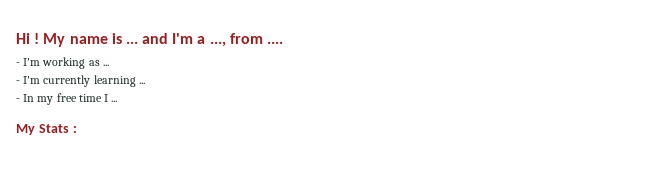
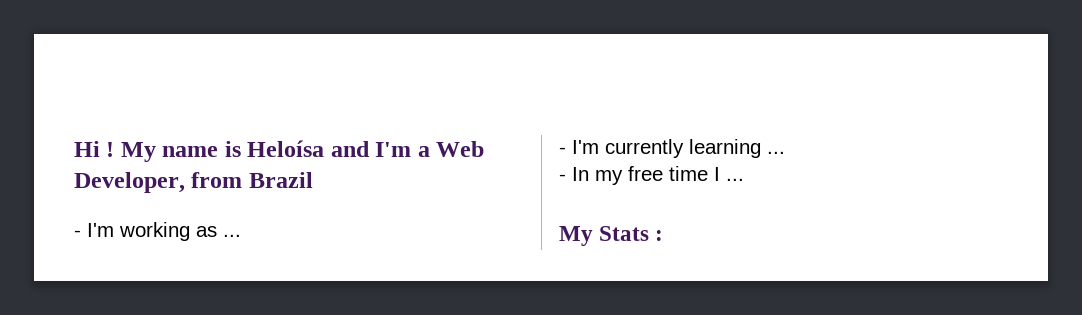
[125,41,138,44] ... -> [247,140,325,157] Heloísa
[209,33,284,47] ..., from .... -> [436,141,485,157] [74,172,313,193] Web Developer, from Brazil

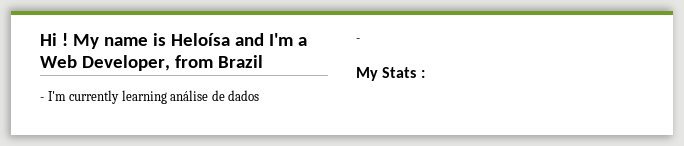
[119,222,241,241] [559,139,785,158] [559,166,744,185] working as ... // - I'm currently learning ... // - In my free time I ... -> [69,90,260,104] [356,38,360,42] currently learning análise de dados // -

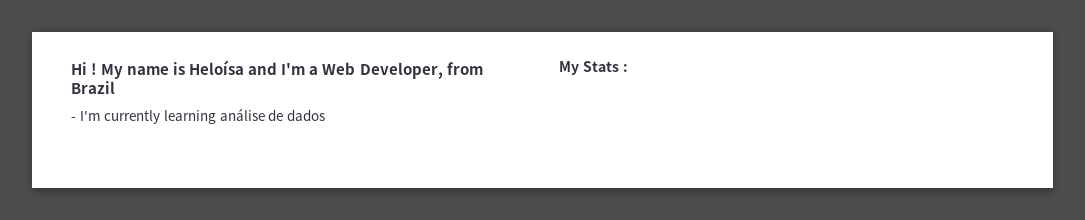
[356,38,360,42] // - -> (325, 115) none

